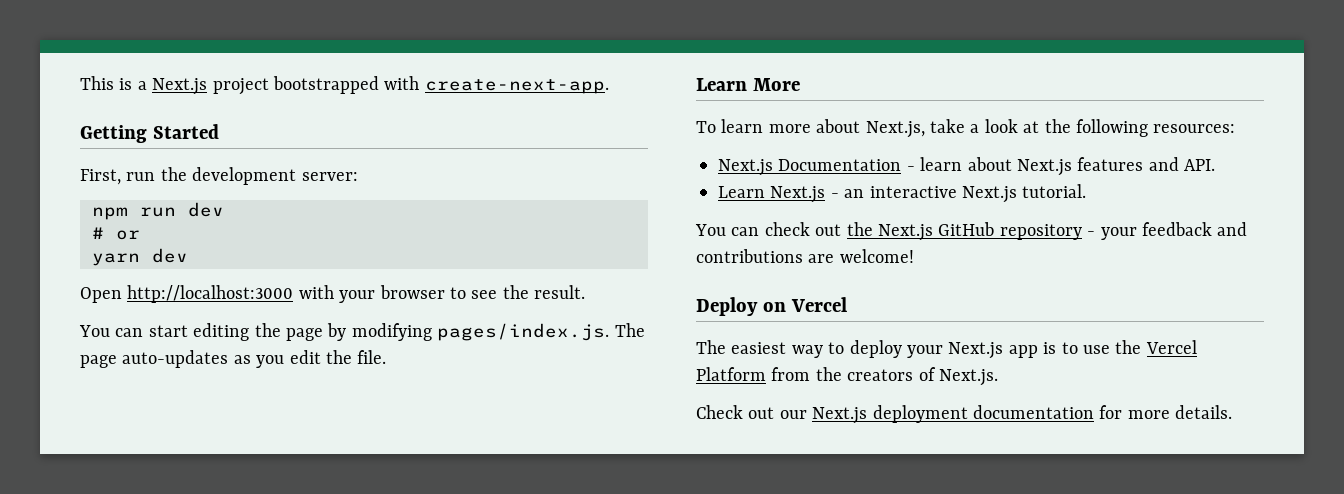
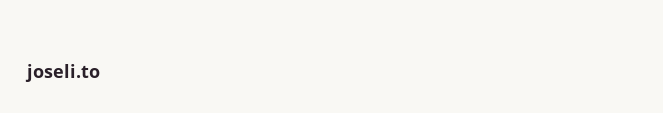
[80,76,609,95] [80,124,219,143] [80,167,358,185] [92,202,224,220] [92,227,140,240] [92,248,188,266] [80,285,586,303] [79,323,645,341] [80,350,387,368] [696,78,800,91] [696,119,1236,138] [718,157,1216,176] [718,184,1087,203] [695,222,1248,241] [696,249,914,263] [696,297,847,316] [696,340,1197,359] [696,367,998,386] [696,405,1233,424] This is a Next.js project bootstrapped with create-next-app. // Getting Started // First, run the development server: // npm run dev // # or // yarn dev // Open http://localhost:3000 with your browser to see the result. // You can start editing the page by modifying pages/index.js. The page auto-updates as you edit the file. // Learn More // To learn more about Next.js, take a look at the following resources: // Next.js Documentation - learn about Next.js features and API. // Learn Next.js - an interactive Next.js tutorial. // You can check out the Next.js GitHub repository - your feedback and contributions are welcome! // Deploy on Vercel // The easiest way to deploy your Next.js app is to use the Vercel Platform from the creators of Next.js. // Check out our Next.js deployment documentation for more details. -> [25,64,100,82] joseli.to

